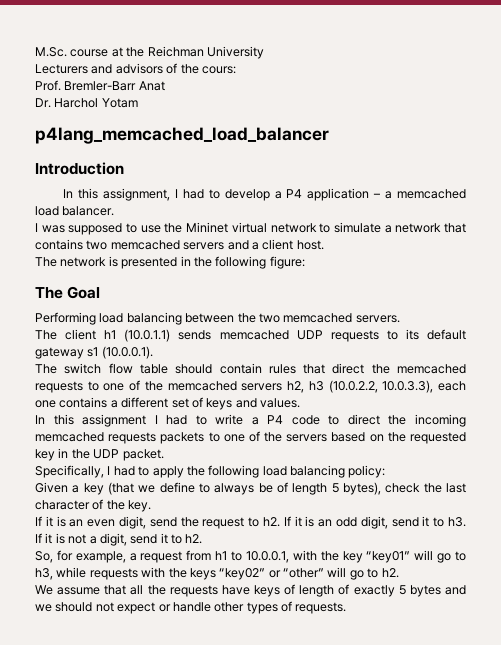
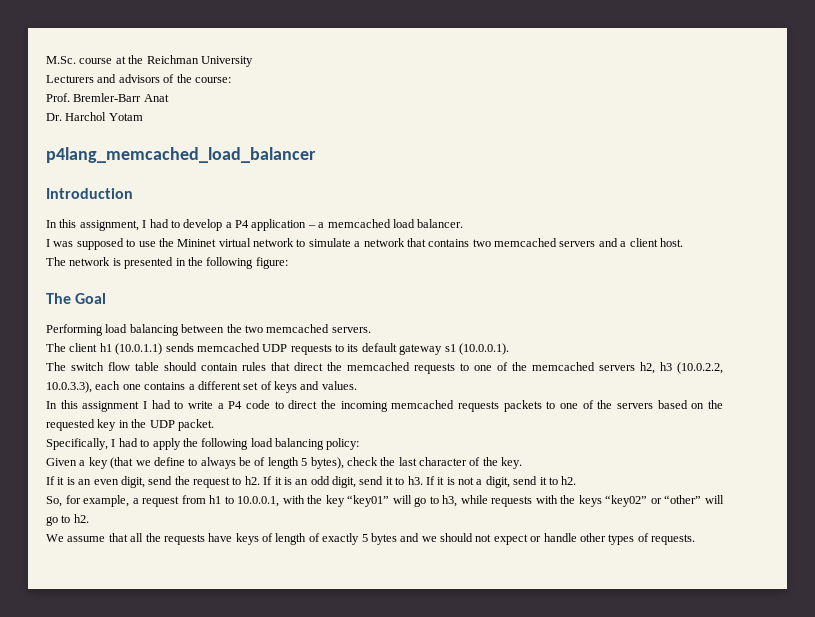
[201,66,236,74] cours: -> [194,77,231,83] course:

